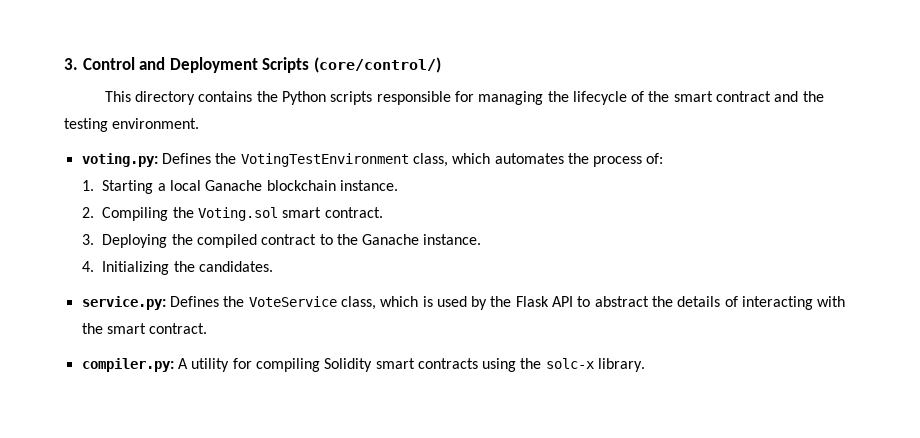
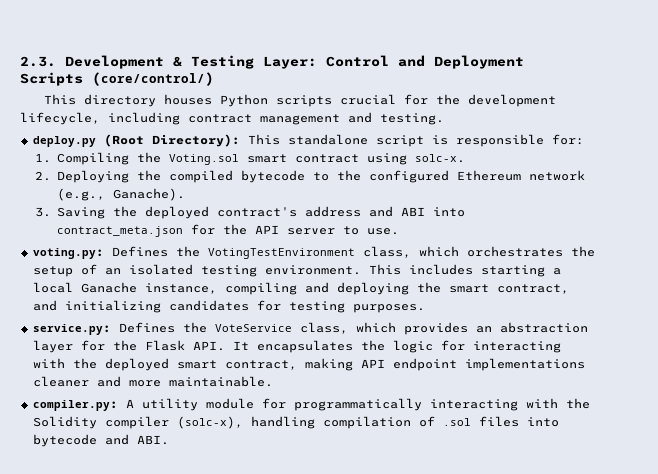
[64,58,78,70] 3. -> [20,55,317,69] 2.3. Development & Testing Layer:
[198,91,824,105] [64,118,200,132] contains the Python scripts responsible for managing the lifecycle of the smart contract and the testing environment. -> [163,94,556,107] [20,112,444,125] [32,134,584,147] [35,152,466,165] [35,170,586,183] [57,188,186,201] [35,206,466,219] [57,224,400,237] houses Python scripts crucial for the development lifecycle, including contract management and testing. // deploy.py (Root Directory): This standalone script is responsible for: // 1. Compiling the Voting.sol smart contract using solc-x. // 2. Deploying the compiled bytecode to the configured Ethereum network (e.g., Ganache). // 3. Saving the deployed contract's address and ABI into contract_meta.json for the API server to use.
[494,153,664,167] [82,180,398,194] [82,207,383,221] [82,234,482,248] [82,261,273,275] automates the process of: // 1. Starting a local Ganache blockchain instance. // 2. Compiling the Voting.sol smart contract. // 3. Deploying the compiled contract to the Ganache instance. // 4. Initializing the candidates. -> [466,246,595,257] [32,264,561,277] [32,282,569,295] [32,300,425,313] orchestrates the setup of an isolated testing environment. This includes starting a local Ganache instance, compiling and deploying the smart contract, and initializing candidates for testing purposes.
[422,296,846,310] [81,323,208,334] [81,358,646,372] is used by the Flask API to abstract the details of interacting with the smart contract. // compiler.py: A utility for compiling Solidity smart contracts using the solc-x library. -> [403,322,588,335] [32,340,561,353] [32,358,585,371] [32,376,273,387] [32,398,590,411] [32,416,559,429] [32,434,169,447] provides an abstraction layer for the Flask API. It encapsulates the logic for interacting with the deployed smart contract, making API endpoint implementations cleaner and more maintainable. // compiler.py: A utility module for programmatically interacting with the Solidity compiler (solc-x), handling compilation of .sol files into bytecode and ABI.

